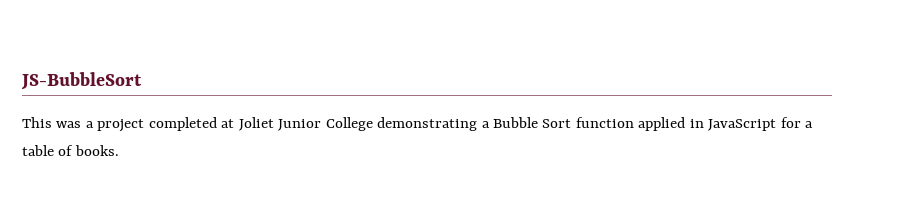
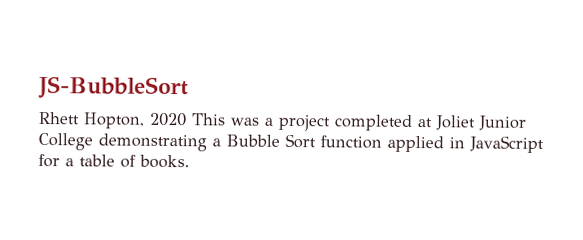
(142, 81) none -> [38,111,187,129] Rhett Hopton, 2020

